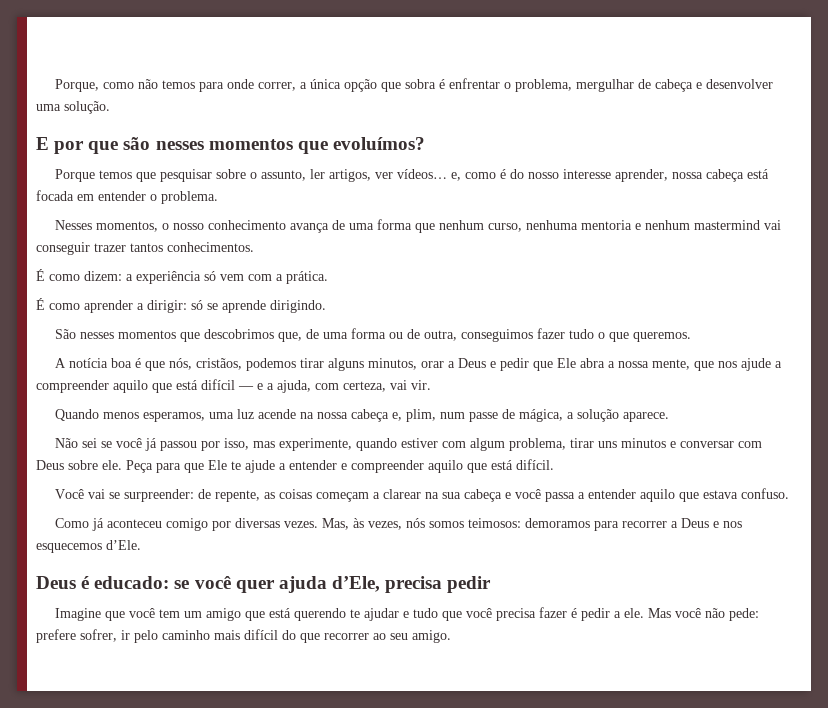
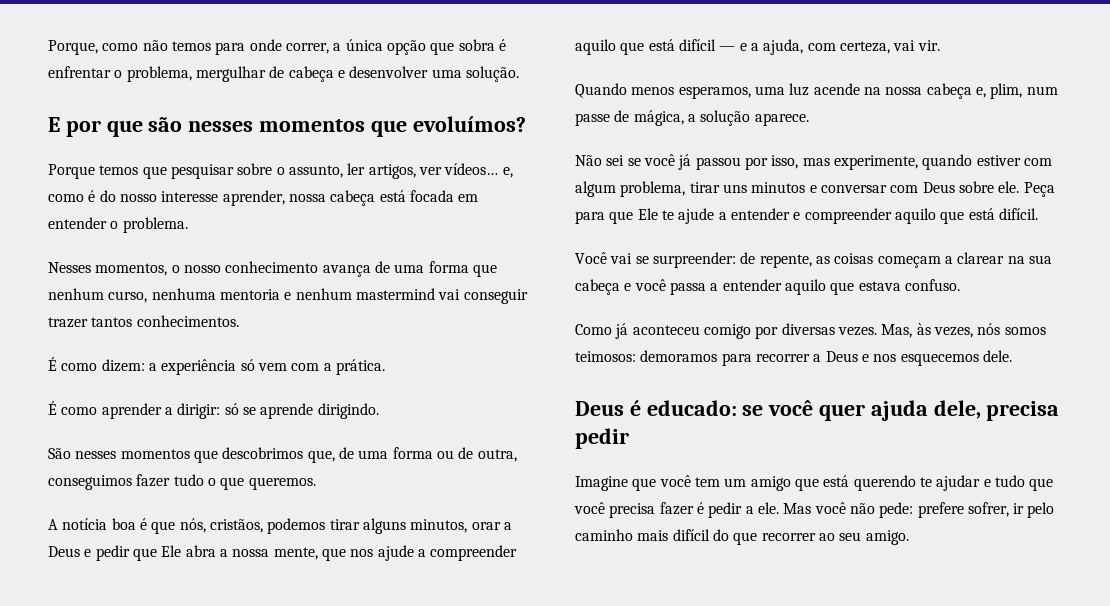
[106,540,141,550] d’Ele. -> [982,350,1012,362] dele.
[331,576,380,592] d’Ele, -> [933,400,981,419] dele,

